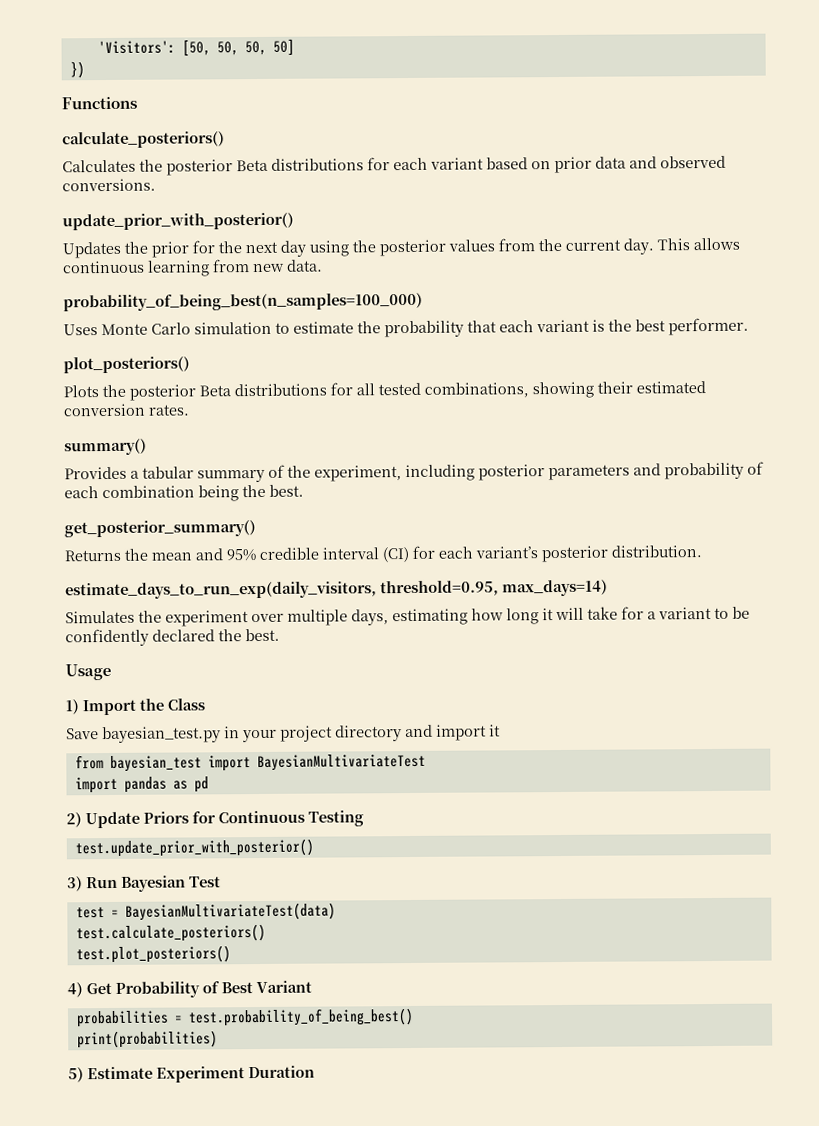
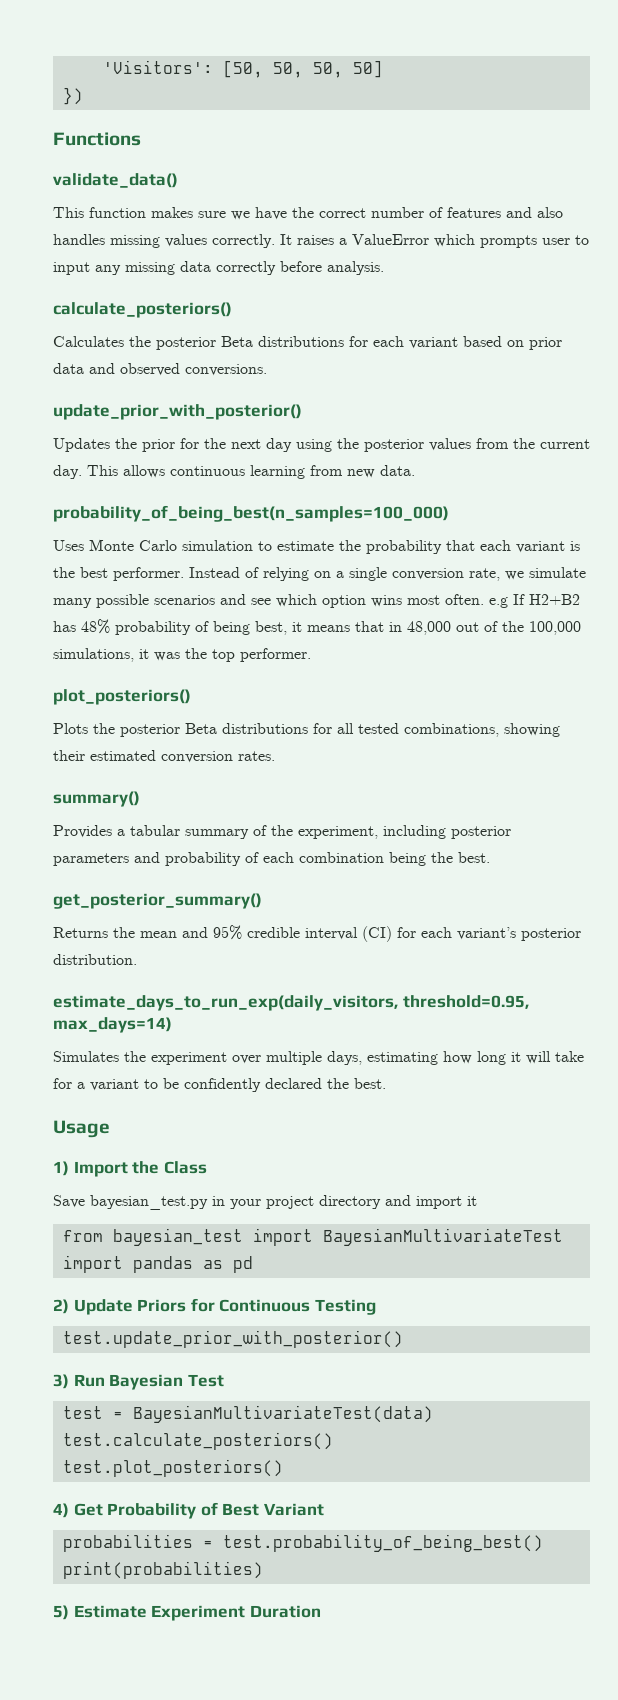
(137, 103) none -> [53,173,178,188] [53,207,563,220] [53,234,589,248] [53,261,384,275] // validate_data() // This function makes sure we have the correct number of features and also handles missing values correctly. It raises a ValueError which prompts user to input any missing data correctly before analysis.
(749, 326) none -> [189,567,586,581] [53,594,580,608] [53,619,581,635] [53,648,311,662] Instead of relying on a single conversion rate, we simulate many possible scenarios and see which option wins most often. e.g If H2+B2 has 48% probability of being best, it means that in 48,000 out of the 100,000 simulations, it was the top performer.

